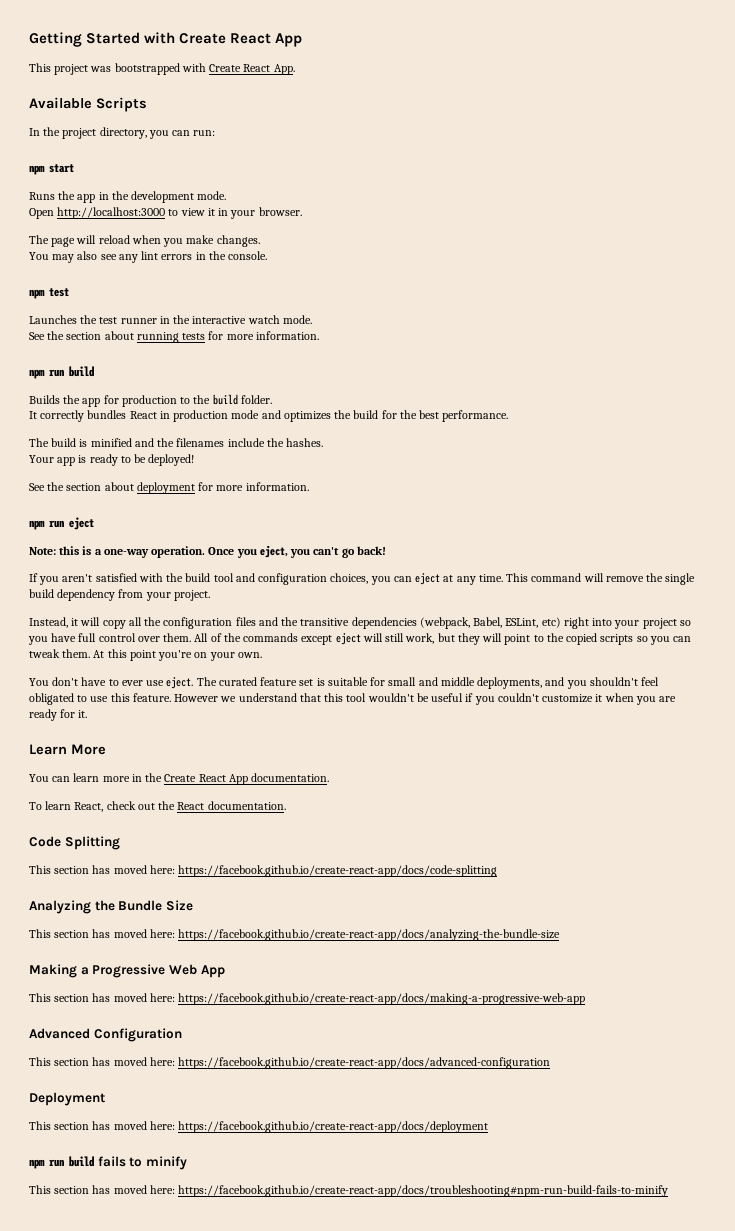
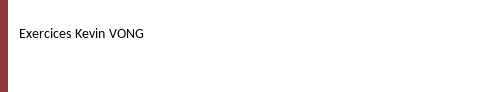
[29,32,303,47] [29,63,295,75] [29,97,147,112] [29,127,216,139] [29,164,74,175] [29,191,227,203] [29,207,302,219] [29,235,260,247] [29,251,268,263] [29,288,69,299] [29,315,312,324] [29,331,319,343] [29,366,94,379] [29,394,272,407] [29,410,509,422] [29,438,324,447] [29,454,195,466] [29,482,309,494] [29,517,94,530] [29,545,386,558] [29,573,696,585] [29,589,210,601] [29,617,691,629] [28,633,692,645] [29,649,262,661] [29,677,660,689] [29,693,677,705] [29,709,88,721] [29,744,106,755] [29,773,330,785] [29,801,286,812] [29,836,120,850] [29,865,498,877] [29,900,193,914] [29,929,561,941] [29,964,225,978] [29,993,586,1005] [29,1028,182,1042] [29,1057,551,1069] [29,1092,105,1106] [29,1121,489,1133] [29,1156,187,1170] [29,1185,669,1197] Getting Started with Create React App // This project was bootstrapped with Create React App. // Available Scripts // In the project directory, you can run: // npm start // Runs the app in the development mode. // Open http://localhost:3000 to view it in your browser. // The page will reload when you make changes. // You may also see any lint errors in the console. // npm test // Launches the test runner in the interactive watch mode. // See the section about running tests for more information. // npm run build // Builds the app for production to the build folder. // It correctly bundles React in production mode and optimizes the build for the best performance. // The build is minified and the filenames include the hashes. // Your app is ready to be deployed! // See the section about deployment for more information. // npm run eject // Note: this is a one-way operation. Once you eject, you can't go back! // If you aren't satisfied with the build tool and configuration choices, you can eject at any time. This command will remove the single build dependency from your project. // Instead, it will copy all the configuration files and the transitive dependencies (webpack, Babel, ESLint, etc) right into your project so you have full control over them. All of the commands except eject will still work, but they will point to the copied scripts so you can tweak them. At this point you're on your own. // You don't have to ever use eject. The curated feature set is suitable for small and middle deployments, and you shouldn't feel obligated to use this feature. However we understand that this tool wouldn't be useful if you couldn't customize it when you are ready for it. // Learn More // You can learn more in the Create React App documentation. // To learn React, check out the React documentation. // Code Splitting // This section has moved here: https://facebook.github.io/create-react-app/docs/code-splitting // Analyzing the Bundle Size // This section has moved here: https://facebook.github.io/create-react-app/docs/analyzing-the-bundle-size // Making a Progressive Web App // This section has moved here: https://facebook.github.io/create-react-app/docs/making-a-progressive-web-app // Advanced Configuration // This section has moved here: https://facebook.github.io/create-react-app/docs/advanced-configuration // Deployment // This section has moved here: https://facebook.github.io/create-react-app/docs/deployment // npm run build fails to minify // This section has moved here: https://facebook.github.io/create-react-app/docs/troubleshooting#npm-run-build-fails-to-minify -> [19,28,144,38] Exercices Kevin VONG

